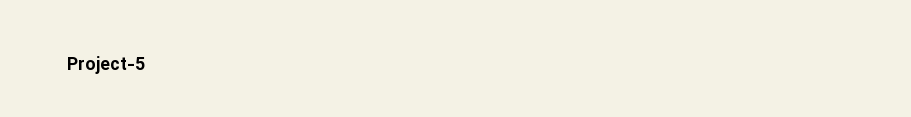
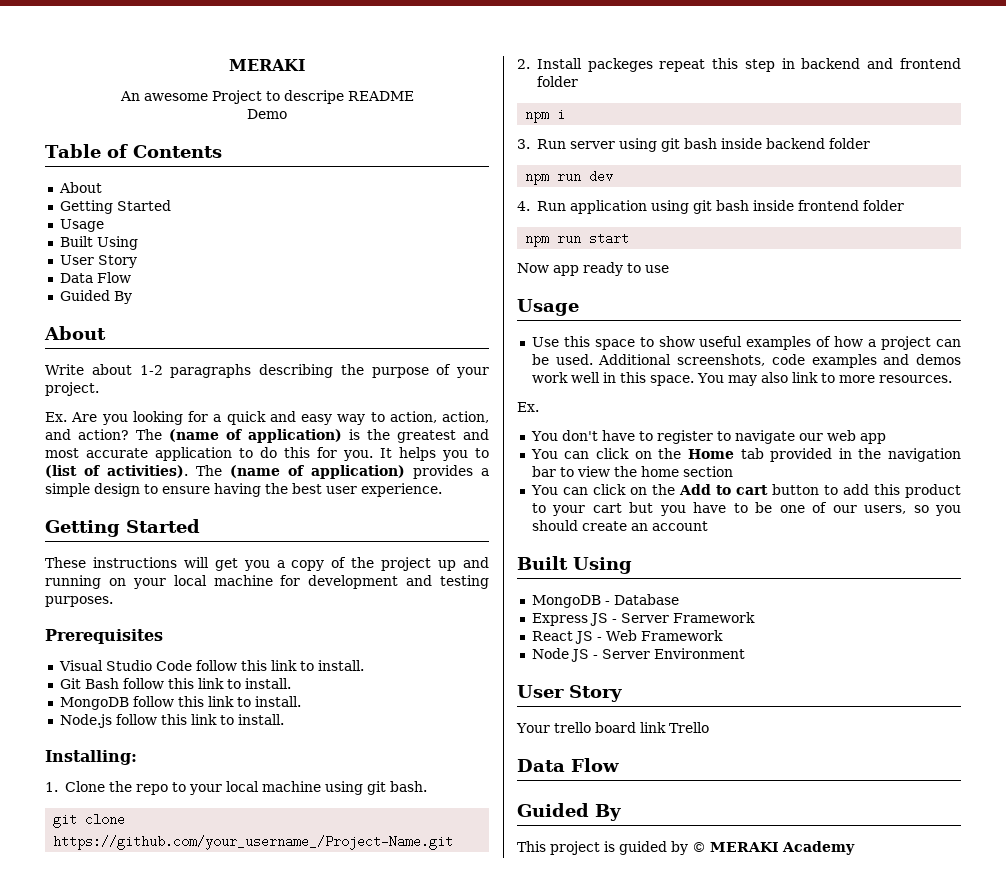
[67,56,145,74] Project-5 -> [229,59,305,71] [119,90,414,104] [247,109,287,119] [45,144,222,158] [58,182,102,193] [59,200,171,214] [59,219,104,232] [59,236,138,250] [59,255,137,268] [59,272,131,283] [59,290,132,304] [44,326,106,340] [45,364,489,378] [45,382,99,396] [45,411,489,425] [45,429,489,443] [45,447,489,461] [45,465,489,479] [45,483,442,497] [45,519,200,537] [45,557,490,571] [45,575,489,589] [45,596,113,607] [45,629,163,644] [58,660,364,671] [59,678,291,689] [59,696,301,710] [59,714,284,728] [45,750,137,765] [45,781,427,795] [53,813,126,828] [53,835,454,850] [517,58,961,72] [536,76,578,87] [525,110,566,123] [517,138,870,152] [525,170,614,185] [517,200,904,214] [525,232,630,247] [517,262,669,276] [517,299,579,316] [531,336,961,350] [531,354,961,368] [531,372,952,386] [517,402,539,412] [530,430,886,444] [530,448,961,462] [531,466,733,477] [530,484,961,498] [531,502,961,516] [531,520,708,531] [517,556,632,574] [531,594,679,608] [531,612,755,626] [531,630,723,644] [531,648,745,662] [517,685,622,702] [516,722,709,733] [517,758,619,772] [517,803,621,821] [517,841,855,855] MERAKI // An awesome Project to descripe README // Demo // Table of Contents // About // Getting Started // Usage // Built Using // User Story // Data Flow // Guided By // About // Write about 1-2 paragraphs describing the purpose of your project. // Ex. Are you looking for a quick and easy way to action, action, and action? The (name of application) is the greatest and most accurate application to do this for you. It helps you to (list of activities). The (name of application) provides a simple design to ensure having the best user experience. // Getting Started // These instructions will get you a copy of the project up and running on your local machine for development and testing purposes. // Prerequisites // Visual Studio Code follow this link to install. // Git Bash follow this link to install. // MongoDB follow this link to install. // Node.js follow this link to install. // Installing: // 1. Clone the repo to your local machine using git bash. // git clone https://github.com/your_username_/Project-Name.git // 2. Install packeges repeat this step in backend and frontend folder // npm i // 3. Run server using git bash inside backend folder // npm run dev // 4. Run application using git bash inside frontend folder // npm run start // Now app ready to use // Usage // Use this space to show useful examples of how a project can be used. Additional screenshots, code examples and demos work well in this space. You may also link to more resources. // Ex. // You don't have to register to navigate our web app // You can click on the Home tab provided in the navigation bar to view the home section // You can click on the Add to cart button to add this product to your cart but you have to be one of our users, so you should create an account // Built Using // MongoDB - Database // Express JS - Server Framework // React JS - Web Framework // Node JS - Server Environment // User Story // Your trello board link Trello // Data Flow // Guided By // This project is guided by © MERAKI Academy

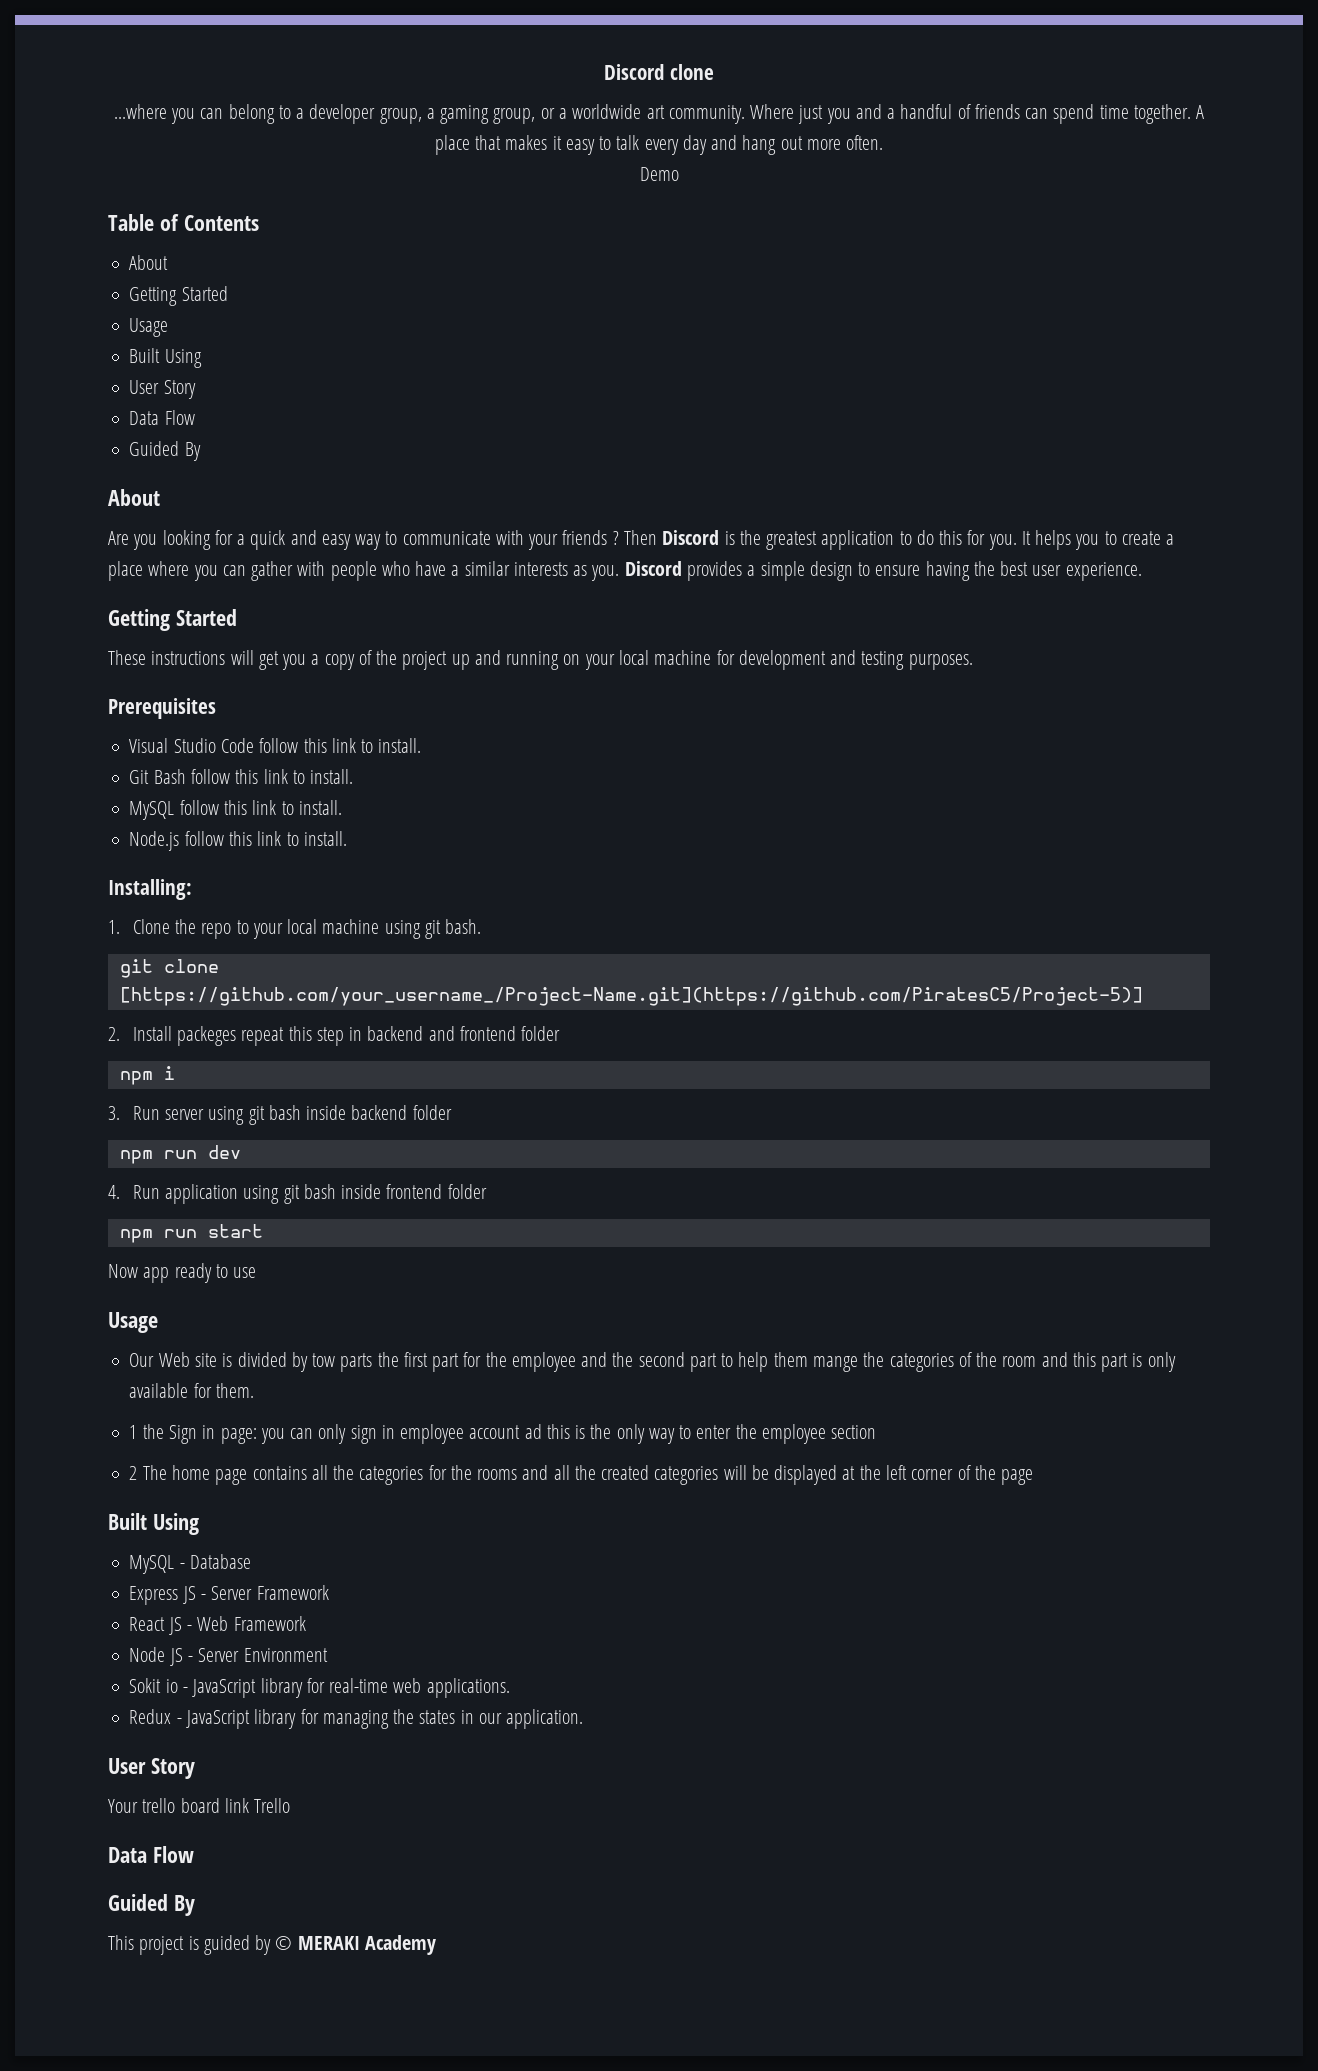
[229,59,305,71] [119,90,414,104] MERAKI // An awesome Project to descripe README -> [604,64,714,80] [113,104,1205,124] [434,135,884,155] Discord clone // ...where you can belong to a developer group, a gaming group, or a worldwide art community. Where just you and a handful of friends can spend time together. A place that makes it easy to talk every day and hang out more often.
[45,364,489,378] [45,382,99,396] [45,412,67,422] Write about 1-2 paragraphs describing the purpose of your project. // Ex. -> (160, 497) none
[389,411,489,423] [45,429,489,443] [45,448,148,458] action, action, and action? The (name of application) is the greatest and most accurate -> [402,530,818,550] communicate with your friends ? Then Discord is the greatest
[45,465,405,479] (list of activities). The (name of application) -> [1121,531,1175,545] [108,561,682,581] create a place where you can gather with people who have a similar interests as you. Discord
[59,697,129,710] MongoDB -> [129,801,175,820] MySQL
[53,835,454,850] https://github.com/your_username_/Project-Name.git -> [119,987,1143,1006] [https://github.com/your_username_/Project-Name.git](https://github.com/PiratesC5/Project-5)]
[531,336,961,350] [531,354,961,368] [531,372,952,386] [517,402,539,412] [530,430,886,444] [530,448,961,462] [531,466,733,477] [530,484,961,498] [531,502,961,516] [531,520,708,531] [517,556,632,574] [531,595,601,608] Use this space to show useful examples of how a project can be used. Additional screenshots, code examples and demos work well in this space. You may also link to more resources. // Ex. // You don't have to register to navigate our web app // You can click on the Home tab provided in the navigation bar to view the home section // You can click on the Add to cart button to add this product to your cart but you have to be one of our users, so you should create an account // Built Using // MongoDB -> [129,1352,1176,1372] [129,1383,254,1398] [129,1424,877,1444] [129,1465,1034,1485] [108,1513,199,1535] [129,1555,175,1574] Our Web site is divided by tow parts the first part for the employee and the second part to help them mange the categories of the room and this part is only available for them. // 1 the Sign in page: you can only sign in employee account ad this is the only way to enter the employee section // 2 The home page contains all the categories for the rooms and all the created categories will be displayed at the left corner of the page // Built Using // MySQL
(745, 653) none -> [129,1678,510,1698] [129,1709,584,1729] // Sokit io - JavaScript library for real-time web applications. // Redux - JavaScript library for managing the states in our application.

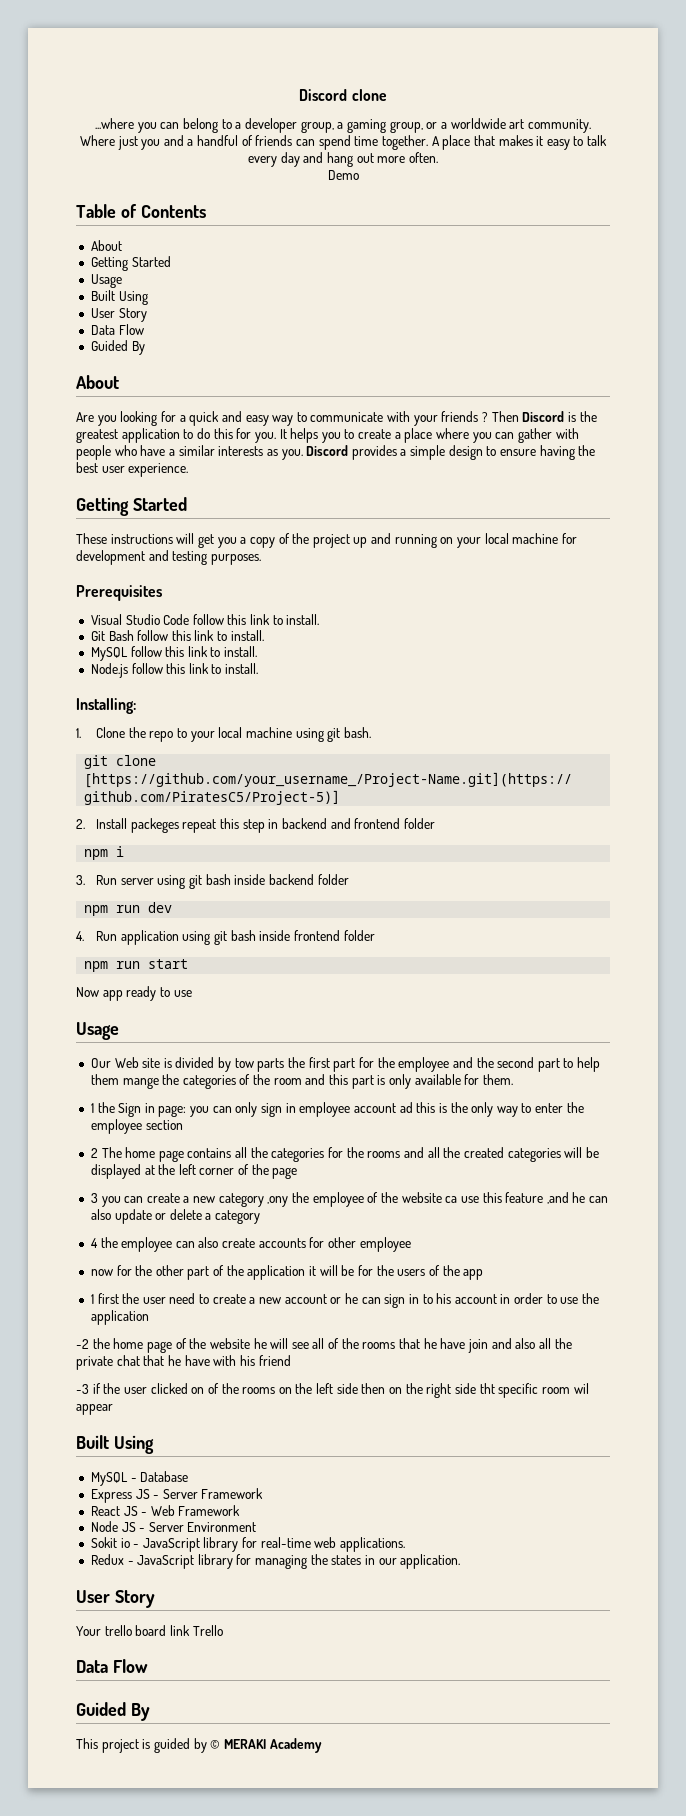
(1034, 1477) none -> [90,1192,609,1207] [90,1209,261,1224] [90,1237,411,1252] [90,1265,484,1280] [90,1293,600,1308] [90,1310,149,1325] [76,1338,572,1353] [76,1355,291,1370] [76,1383,589,1398] [76,1404,113,1415] // 3 you can create a new category ,ony the employee of the website ca use this feature ,and he can also update or delete a category // 4 the employee can also create accounts for other employee // now for the other part of the application it will be for the users of the app // 1 first the user need to create a new account or he can sign in to his account in order to use the application // -2 the home page of the website he will see all of the rooms that he have join and also all the private chat that he have with his friend // -3 if the user clicked on of the rooms on the left side then on the right side tht specific room wil appear

